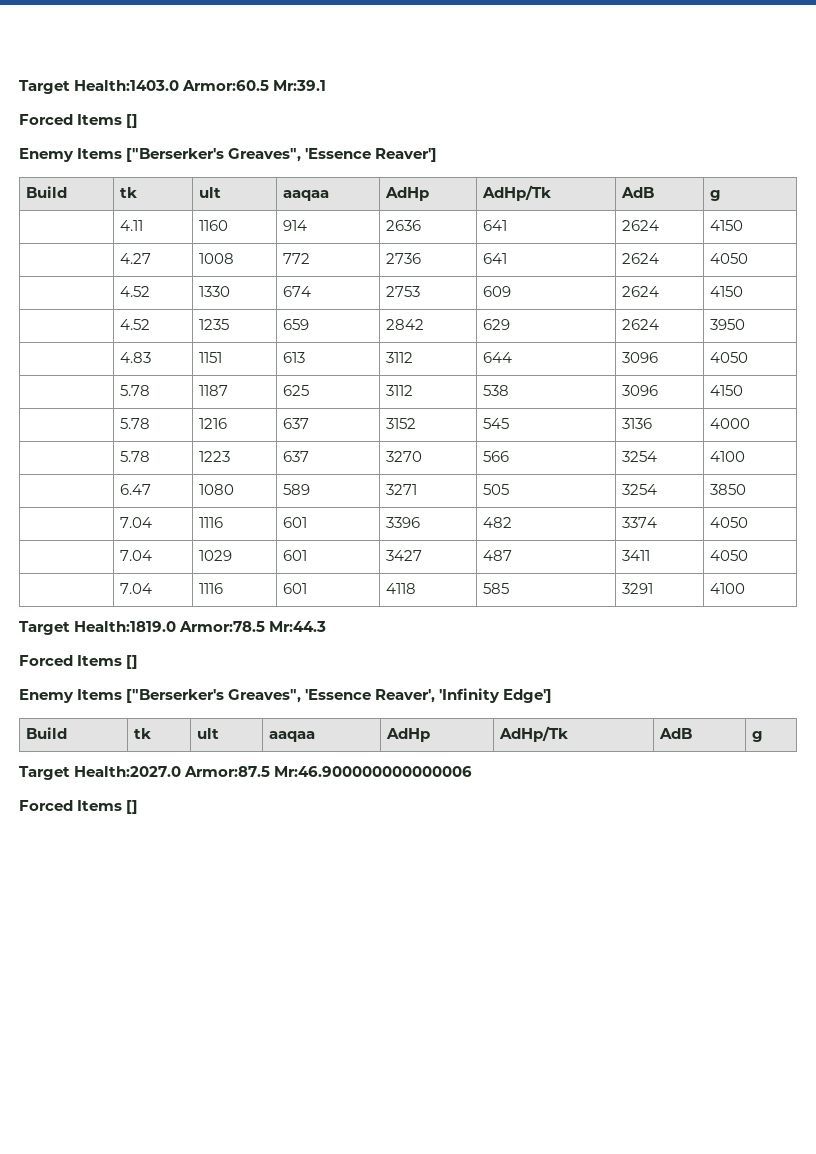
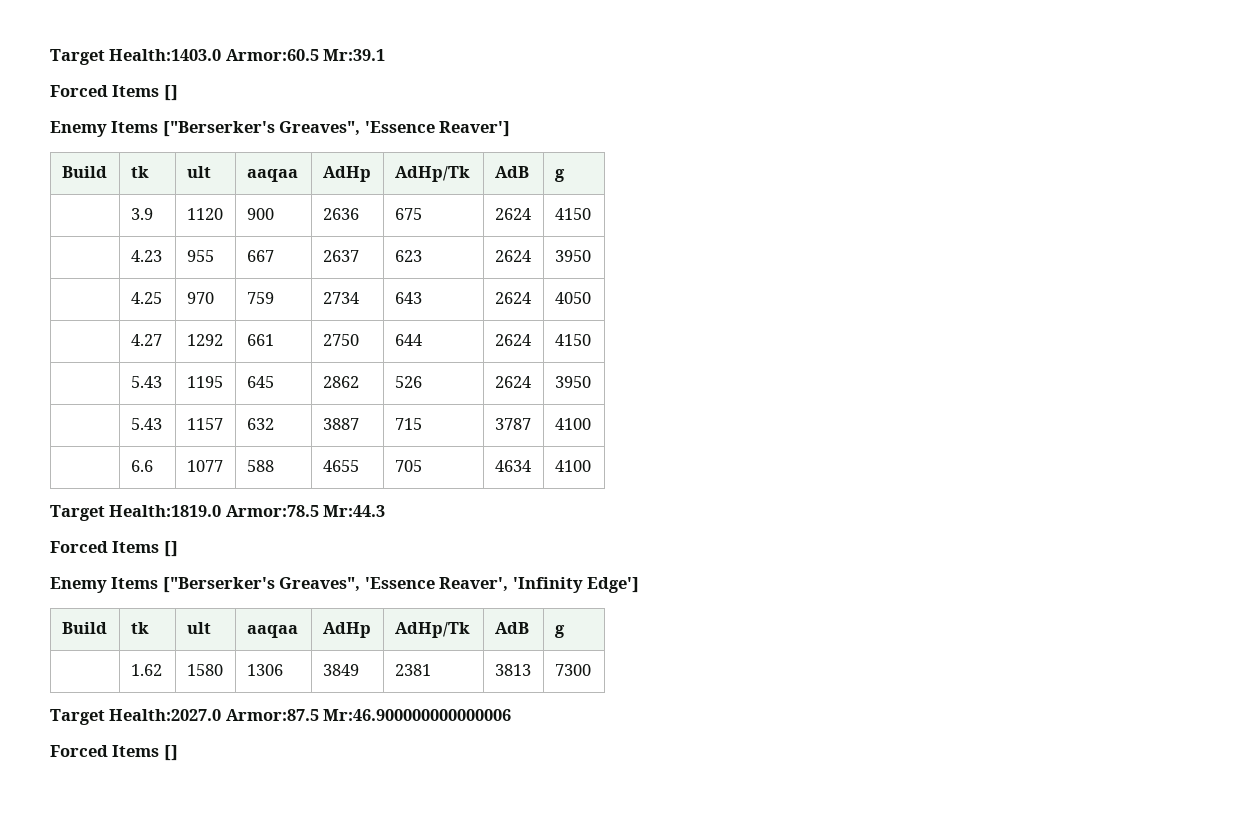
[120,220,144,231] [199,220,229,231] [283,220,308,231] 4.11 | 1160 | 914 -> [130,208,153,220] [186,208,223,220] [246,208,274,220] 3.9 | 1120 | 900
[483,220,508,231] [622,220,660,231] [710,220,744,231] [120,253,152,264] [199,253,235,264] [283,253,311,264] [386,253,422,264] [483,253,508,264] [622,253,660,264] [710,253,749,264] [120,286,151,297] [199,286,231,297] [283,286,312,297] [386,286,421,297] [483,286,512,297] [622,286,660,297] [710,286,744,297] [120,319,151,330] [199,319,230,330] [283,319,310,330] [386,319,425,330] [483,319,511,330] [622,319,660,330] [710,319,746,330] [120,352,152,363] [199,352,223,363] [283,352,306,363] [386,352,414,363] [483,352,513,363] [622,352,659,363] [710,352,749,363] [120,385,151,396] [199,385,229,396] [283,385,310,396] [386,385,414,396] [483,385,510,396] [622,385,659,396] [710,385,744,396] [120,418,151,429] [199,418,228,429] [283,418,310,429] [386,418,417,429] [483,418,510,429] [622,418,653,429] [710,418,751,429] [120,451,151,462] [199,451,231,462] [283,451,310,462] [386,451,423,462] [483,451,510,462] [622,451,658,462] [710,451,746,462] [120,484,152,495] [199,484,235,495] [283,484,311,495] [386,484,418,495] [483,484,510,495] [622,484,658,495] [710,484,747,495] [120,517,153,528] [199,517,224,528] [283,517,308,528] [386,517,421,528] [483,517,513,528] [622,517,658,528] [710,517,749,528] [120,550,153,561] [199,550,233,561] [283,550,308,561] [386,550,423,561] [483,550,513,561] [622,550,651,561] [710,550,749,561] [120,583,153,594] [199,583,224,594] [283,583,308,594] [386,583,417,594] [483,583,510,594] [622,583,654,594] 641 | 2624 | 4150 // | 4.27 | 1008 | 772 | 2736 | 641 | 2624 | 4050 // | 4.52 | 1330 | 674 | 2753 | 609 | 2624 | 4150 // | 4.52 | 1235 | 659 | 2842 | 629 | 2624 | 3950 // | 4.83 | 1151 | 613 | 3112 | 644 | 3096 | 4050 // | 5.78 | 1187 | 625 | 3112 | 538 | 3096 | 4150 // | 5.78 | 1216 | 637 | 3152 | 545 | 3136 | 4000 // | 5.78 | 1223 | 637 | 3270 | 566 | 3254 | 4100 // | 6.47 | 1080 | 589 | 3271 | 505 | 3254 | 3850 // | 7.04 | 1116 | 601 | 3396 | 482 | 3374 | 4050 // | 7.04 | 1029 | 601 | 3427 | 487 | 3411 | 4050 // | 7.04 | 1116 | 601 | 4118 | 585 | 3291 -> [394,208,422,220] [494,208,531,220] [554,208,591,220] [130,250,162,262] [186,250,214,262] [246,250,274,262] [322,250,359,262] [394,250,422,262] [494,250,531,262] [554,250,591,262] [130,292,162,304] [186,292,214,304] [246,292,274,304] [322,292,359,304] [394,292,422,304] [494,292,531,304] [554,292,591,304] [130,334,162,346] [186,334,223,346] [246,334,274,346] [322,334,359,346] [394,334,422,346] [494,334,531,346] [554,334,591,346] [130,376,162,388] [186,376,223,388] [246,376,274,388] [322,376,359,388] [394,376,422,388] [494,376,531,388] [554,376,591,388] [130,418,162,430] [186,418,223,430] [246,418,274,430] [322,418,359,430] [394,418,422,430] [494,418,531,430] [554,418,591,430] [130,460,153,472] [186,460,223,472] [246,460,274,472] [322,460,359,472] [394,460,422,472] [494,460,531,472] 675 | 2624 | 4150 // | 4.23 | 955 | 667 | 2637 | 623 | 2624 | 3950 // | 4.25 | 970 | 759 | 2734 | 643 | 2624 | 4050 // | 4.27 | 1292 | 661 | 2750 | 644 | 2624 | 4150 // | 5.43 | 1195 | 645 | 2862 | 526 | 2624 | 3950 // | 5.43 | 1157 | 632 | 3887 | 715 | 3787 | 4100 // | 6.6 | 1077 | 588 | 4655 | 705 | 4634
(764, 736) none -> [130,664,162,676] [186,664,223,676] [246,664,283,676] [322,664,359,676] [394,664,431,676] [494,664,531,676] [554,664,591,676] // | 1.62 | 1580 | 1306 | 3849 | 2381 | 3813 | 7300

